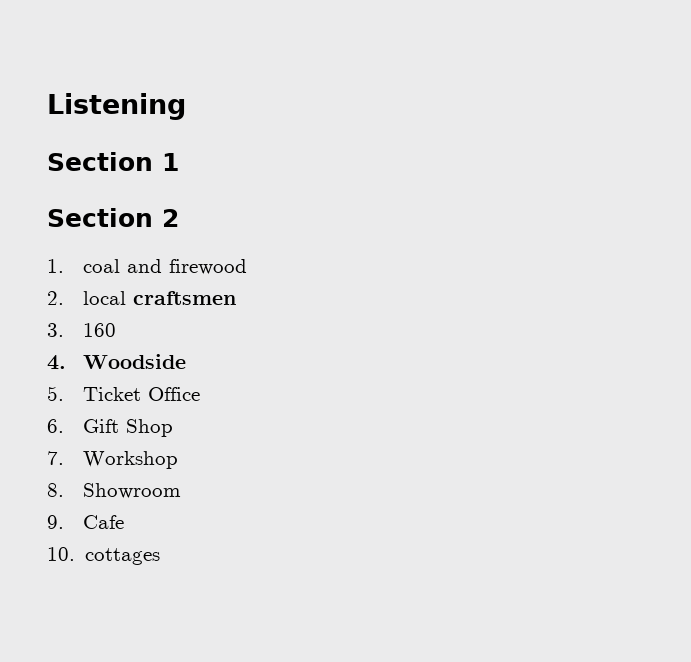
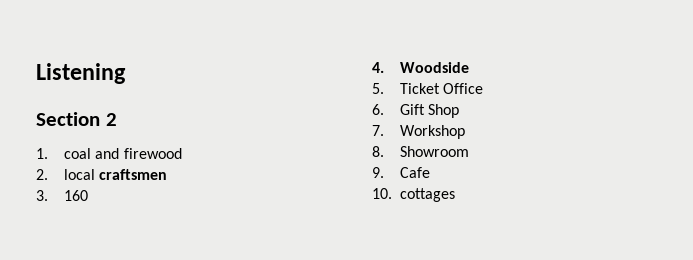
[47,152,179,171] // Section 1 -> (126, 73) none

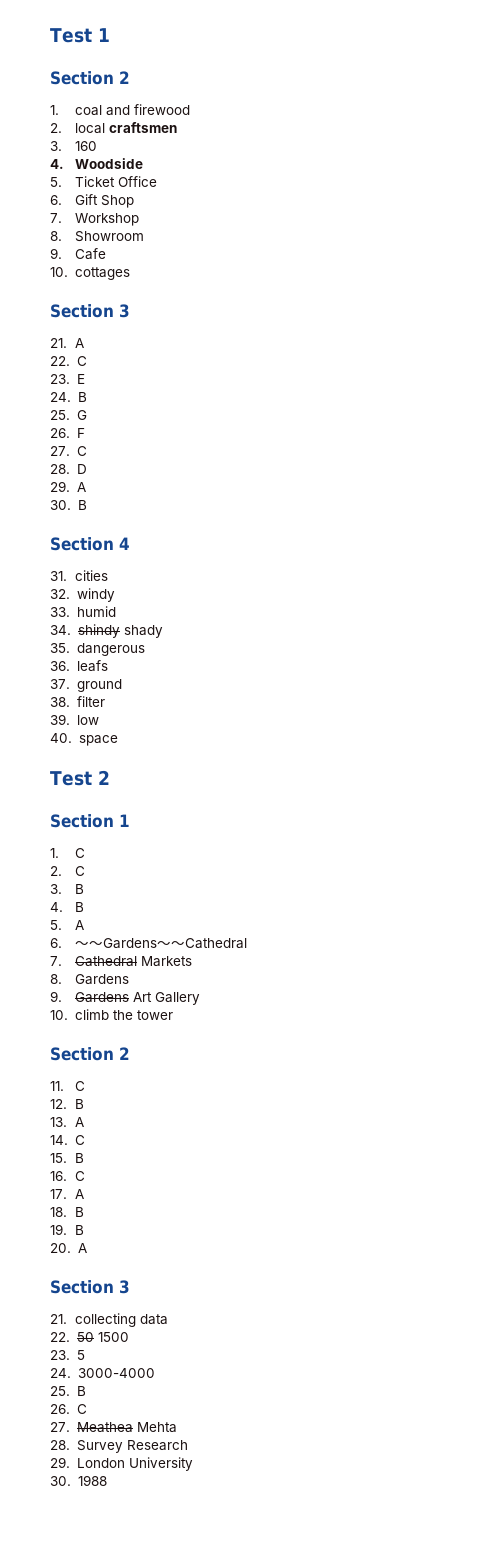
[36,63,126,84] Listening -> [50,28,110,43] Test 1
(456, 195) none -> [50,304,130,318] [50,338,84,348] [50,356,87,366] [50,374,85,384] [50,392,87,402] [50,410,87,420] [50,428,85,438] [50,446,87,456] [50,464,87,474] [50,481,86,492] [50,500,87,510] [50,537,130,551] [50,570,108,581] [50,588,115,602] [50,606,116,617] [50,624,163,638] [50,643,145,656] [50,660,108,672] [50,679,122,692] [50,696,105,707] [50,714,99,725] [50,733,118,746] [50,770,110,786] [50,814,130,828] [50,848,85,858] [50,866,85,876] [50,884,84,894] [50,902,84,912] [50,920,84,930] [50,938,247,949] [50,956,192,967] [50,974,129,985] [50,991,200,1005] [50,1009,173,1020] [50,1047,130,1061] [50,1081,85,1091] [50,1099,84,1109] [50,1117,84,1127] [50,1135,85,1145] [50,1153,84,1163] [50,1171,85,1181] [50,1189,84,1199] [50,1207,84,1217] [50,1224,84,1235] [50,1243,87,1253] [50,1280,130,1294] [50,1313,168,1327] [50,1332,129,1342] [50,1350,85,1360] [50,1368,155,1378] [50,1386,86,1396] [50,1404,87,1414] [50,1422,177,1433] [50,1440,188,1453] [50,1457,193,1471] [50,1475,107,1486] // Section 3 // 21. A // 22. C // 23. E // 24. B // 25. G // 26. F // 27. C // 28. D // 29. A // 30. B // Section 4 // 31. cities // 32. windy // 33. humid // 34. shindy shady // 35. dangerous // 36. leafs // 37. ground // 38. filter // 39. low // 40. space // Test 2 // Section 1 // 1. C // 2. C // 3. B // 4. B // 5. A // 6.～～Gardens～～Cathedral // 7. Cathedral Markets // 8. Gardens // 9. Gardens Art Gallery // 10. climb the tower // Section 2 // 11. C // 12. B // 13. A // 14. C // 15. B // 16. C // 17. A // 18. B // 19. B // 20. A // Section 3 // 21. collecting data // 22. 50 1500 // 23. 5 // 24. 3000-4000 // 25. B // 26. C // 27. Meathea Mehta // 28. Survey Research // 29. London University // 30. 1988

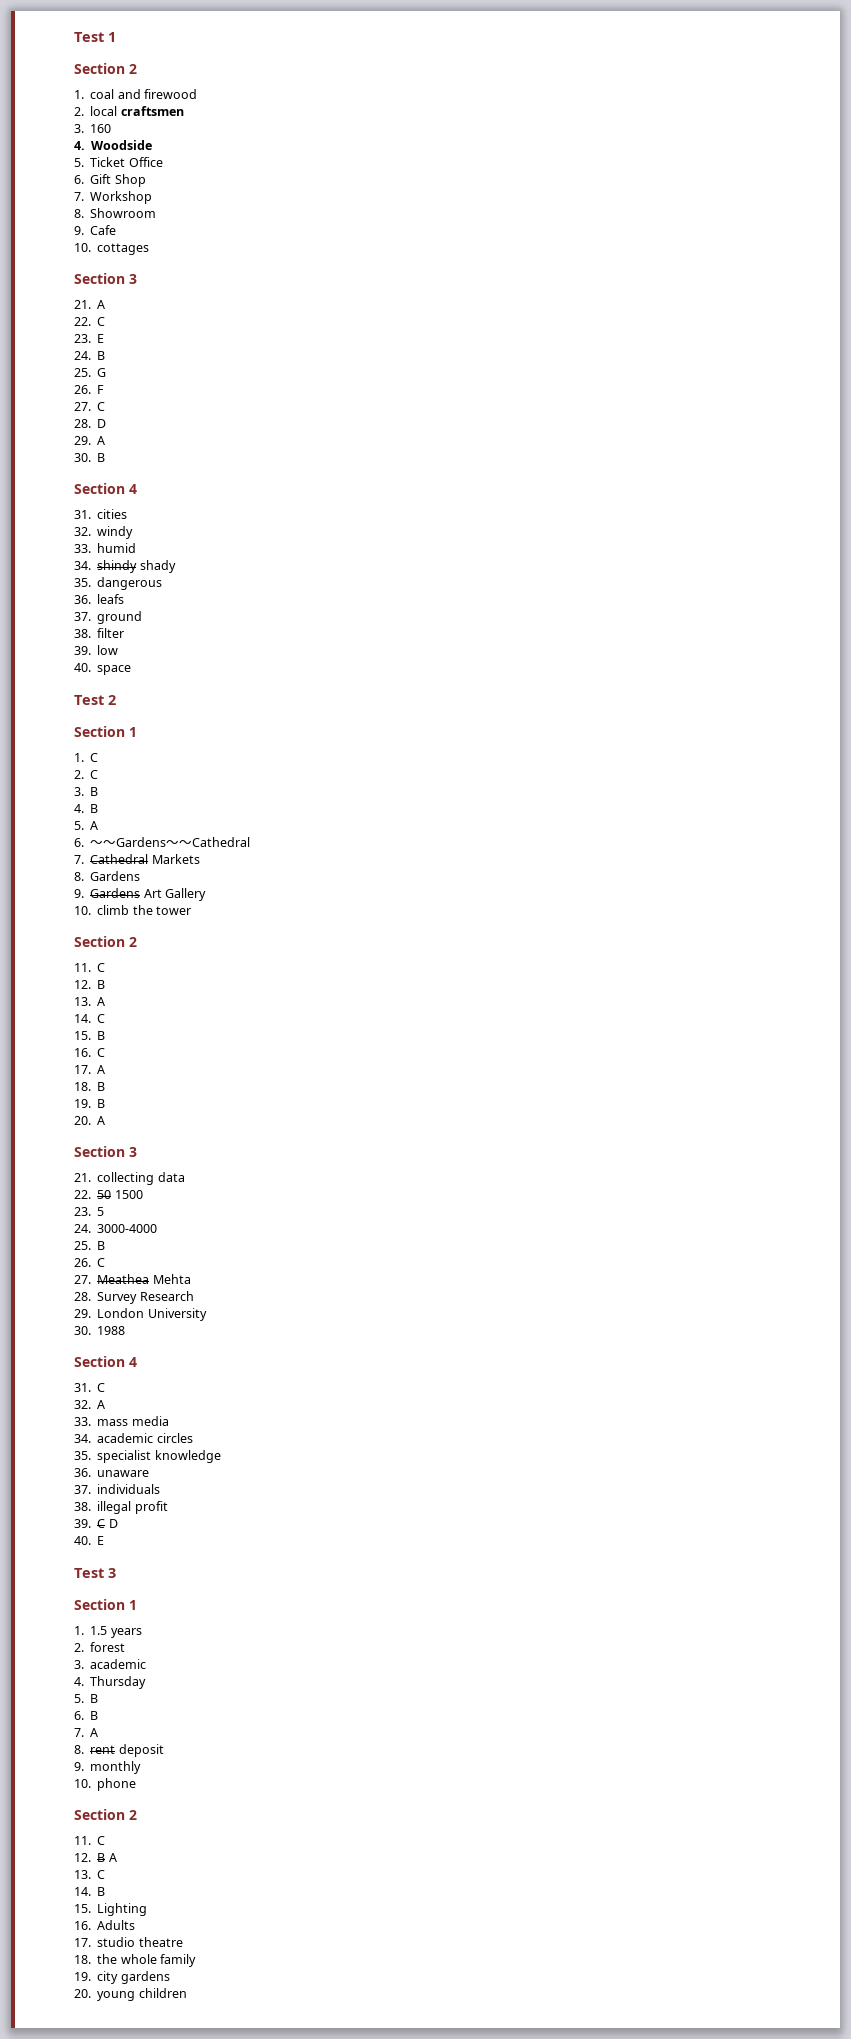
(107, 1480) none -> [74,1356,137,1367] [74,1383,106,1392] [74,1400,106,1409] [74,1416,169,1426] [74,1433,193,1443] [74,1450,221,1463] [74,1468,150,1477] [74,1484,161,1494] [74,1501,168,1514] [74,1519,118,1528] [74,1536,105,1545] [74,1568,116,1578] [74,1599,137,1610] [74,1626,142,1638] [74,1642,126,1652] [74,1659,147,1669] [74,1676,147,1689] [74,1694,99,1703] [74,1711,99,1720] [74,1728,99,1737] [74,1744,164,1757] [74,1761,142,1774] [74,1778,137,1791] [74,1809,137,1820] [74,1836,106,1845] [74,1853,117,1862] [74,1870,106,1879] [74,1887,106,1896] [74,1903,148,1916] [74,1920,136,1930] [74,1937,183,1947] [74,1954,196,1967] [74,1971,170,1984] [74,1988,187,2001] // Section 4 // 31. C // 32. A // 33. mass media // 34. academic circles // 35. specialist knowledge // 36. unaware // 37. individuals // 38. illegal profit // 39. C D // 40. E // Test 3 // Section 1 // 1. 1.5 years // 2. forest // 3. academic // 4. Thursday // 5. B // 6. B // 7. A // 8. rent deposit // 9. monthly // 10. phone // Section 2 // 11. C // 12. B A // 13. C // 14. B // 15. Lighting // 16. Adults // 17. studio theatre // 18. the whole family // 19. city gardens // 20. young children

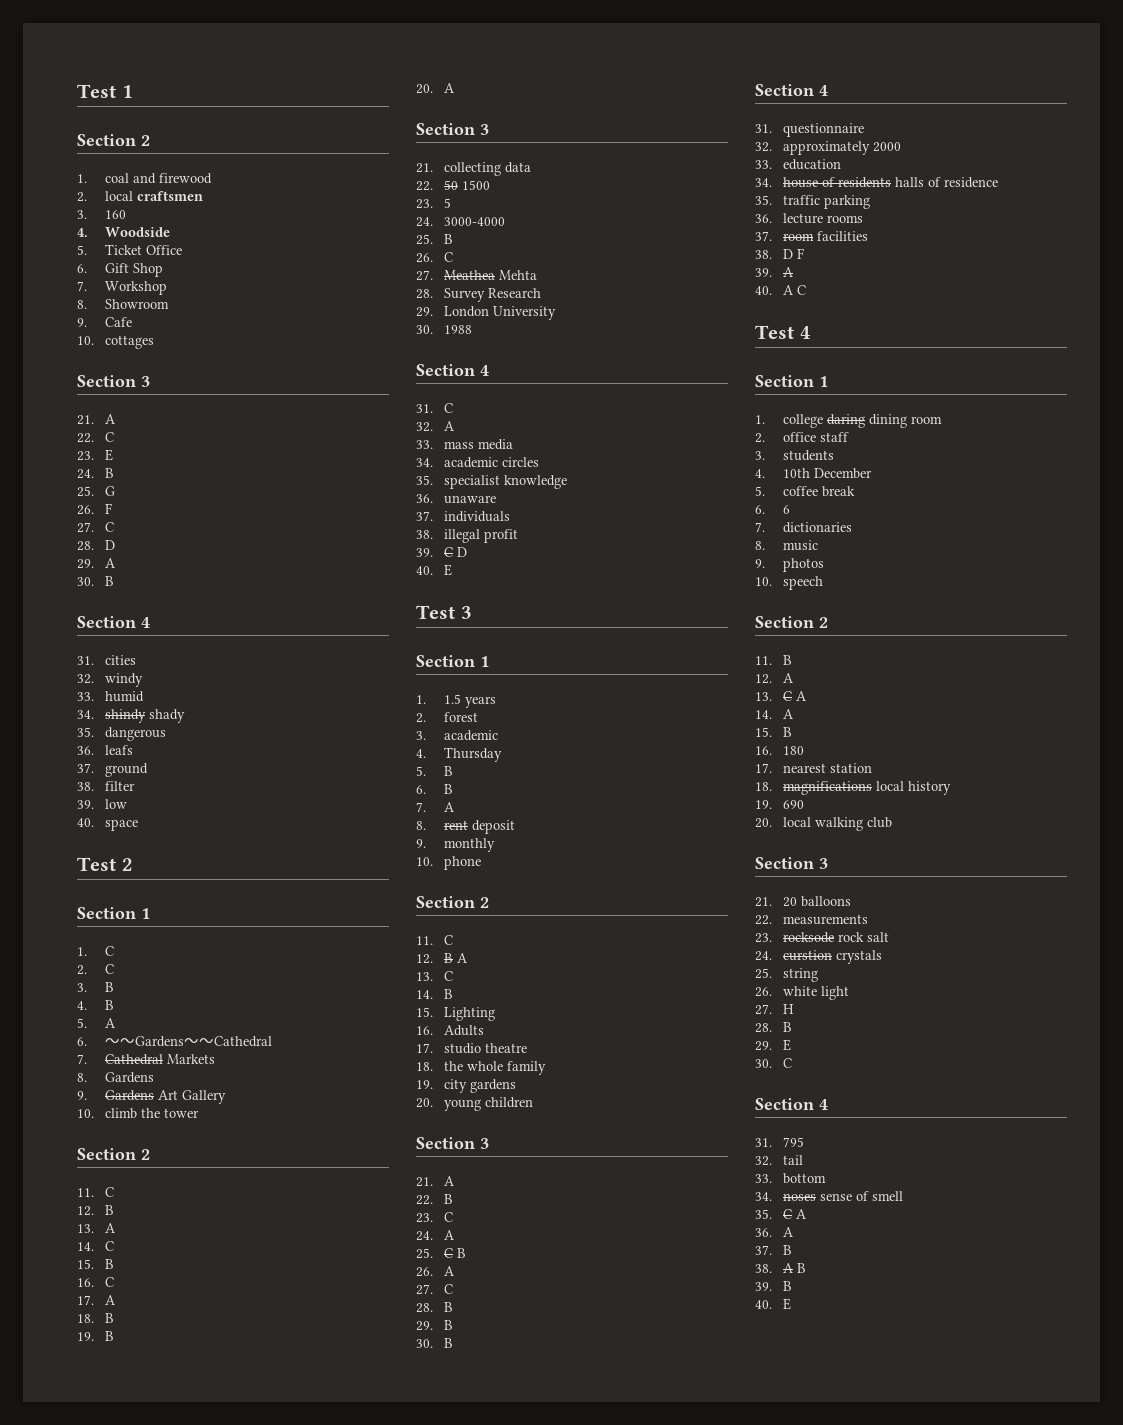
(187, 1993) none -> [416,1137,489,1149] [416,1176,456,1187] [416,1194,454,1205] [416,1212,454,1223] [416,1230,456,1241] [416,1248,467,1259] [416,1266,456,1277] [416,1284,454,1295] [416,1302,454,1313] [416,1320,454,1331] [416,1338,454,1348] [755,84,828,96] [755,123,865,137] [755,141,902,155] [755,159,842,170] [755,177,999,188] [755,195,871,209] [755,213,864,224] [755,231,869,241] [755,248,805,259] [755,267,795,277] [755,285,807,295] [755,325,811,339] [755,375,828,387] [755,414,943,428] [755,432,850,443] [755,450,835,461] [755,468,873,479] [755,486,856,497] [755,505,791,514] [755,522,853,533] [755,540,819,551] [755,558,825,572] [755,576,824,590] [755,616,828,628] [755,655,793,665] [755,673,795,684] [755,691,808,701] [755,709,795,719] [755,727,793,737] [755,746,805,755] [755,763,873,773] [755,781,952,795] [755,800,805,809] [755,817,893,831] [755,857,828,869] [755,896,852,907] [755,914,869,925] [755,932,890,943] [755,950,883,964] [755,968,819,982] [755,986,850,1000] [755,1004,795,1015] [755,1022,793,1033] [755,1039,792,1051] [755,1058,793,1068] [755,1098,828,1110] [755,1137,805,1147] [755,1155,804,1166] [755,1173,827,1184] [755,1191,904,1201] [755,1209,808,1219] [755,1227,795,1237] [755,1245,793,1255] [755,1263,807,1273] [755,1281,793,1291] [755,1298,792,1310] // Section 3 // 21. A // 22. B // 23. C // 24. A // 25. C B // 26. A // 27. C // 28. B // 29. B // 30. B // Section 4 // 31. questionnaire // 32. approximately 2000 // 33. education // 34. house of residents halls of residence // 35. traffic parking // 36. lecture rooms // 37. room facilities // 38. D F // 39. A // 40. A C // Test 4 // Section 1 // 1. college daring dining room // 2. office staff // 3. students // 4. 10th December // 5. coffee break // 6. 6 // 7. dictionaries // 8. music // 9. photos // 10. speech // Section 2 // 11. B // 12. A // 13. C A // 14. A // 15. B // 16. 180 // 17. nearest station // 18. magnifications local history // 19. 690 // 20. local walking club // Section 3 // 21. 20 balloons // 22. measurements // 23. rocksode rock salt // 24. curstion crystals // 25. string // 26. white light // 27. H // 28. B // 29. E // 30. C // Section 4 // 31. 795 // 32. tail // 33. bottom // 34. noses sense of smell // 35. C A // 36. A // 37. B // 38. A B // 39. B // 40. E

